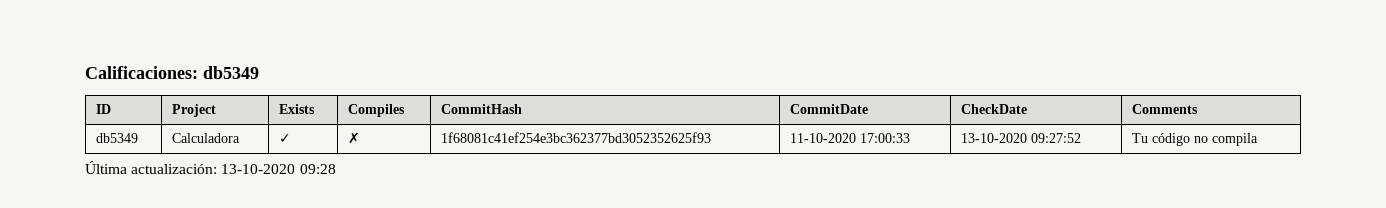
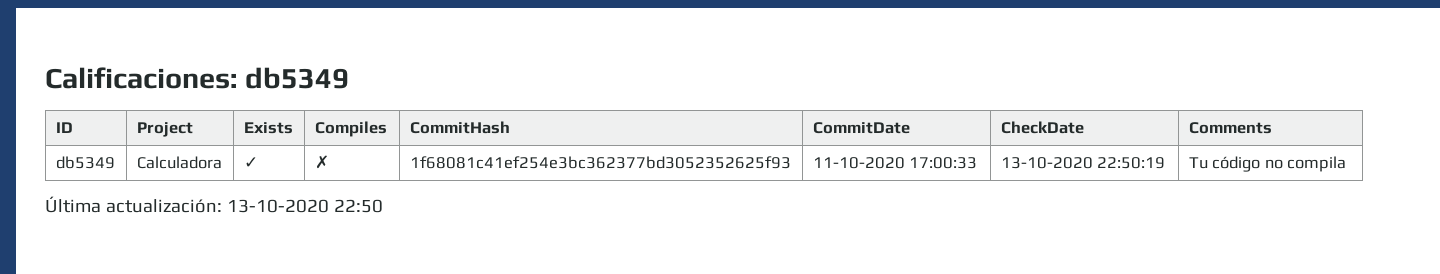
[1030,133,1081,143] 09:27:52 -> [1097,157,1166,169] 22:50:19
[299,164,336,174] 09:28 -> [333,199,383,213] 22:50

